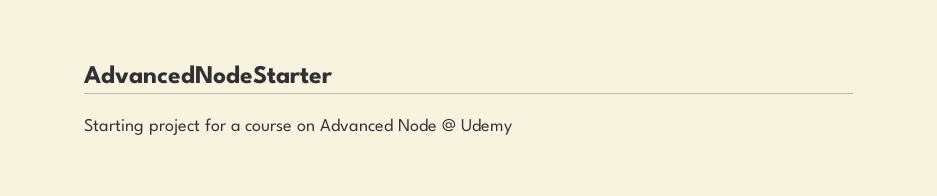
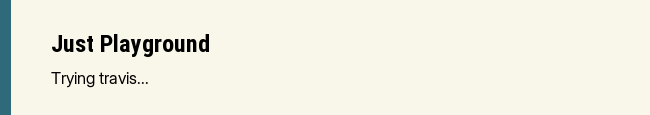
[83,65,333,84] [84,118,512,135] AdvancedNodeStarter // Starting project for a course on Advanced Node @ Udemy -> [51,34,211,57] [51,72,150,88] Just Playground // Trying travis...

